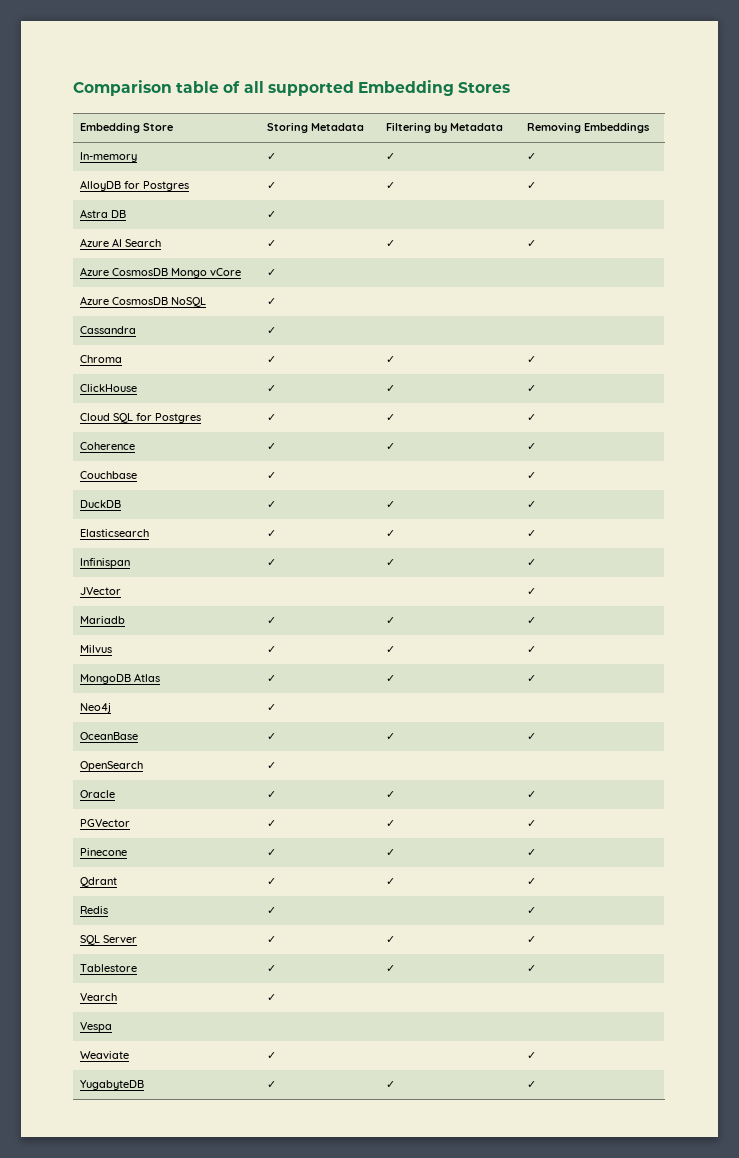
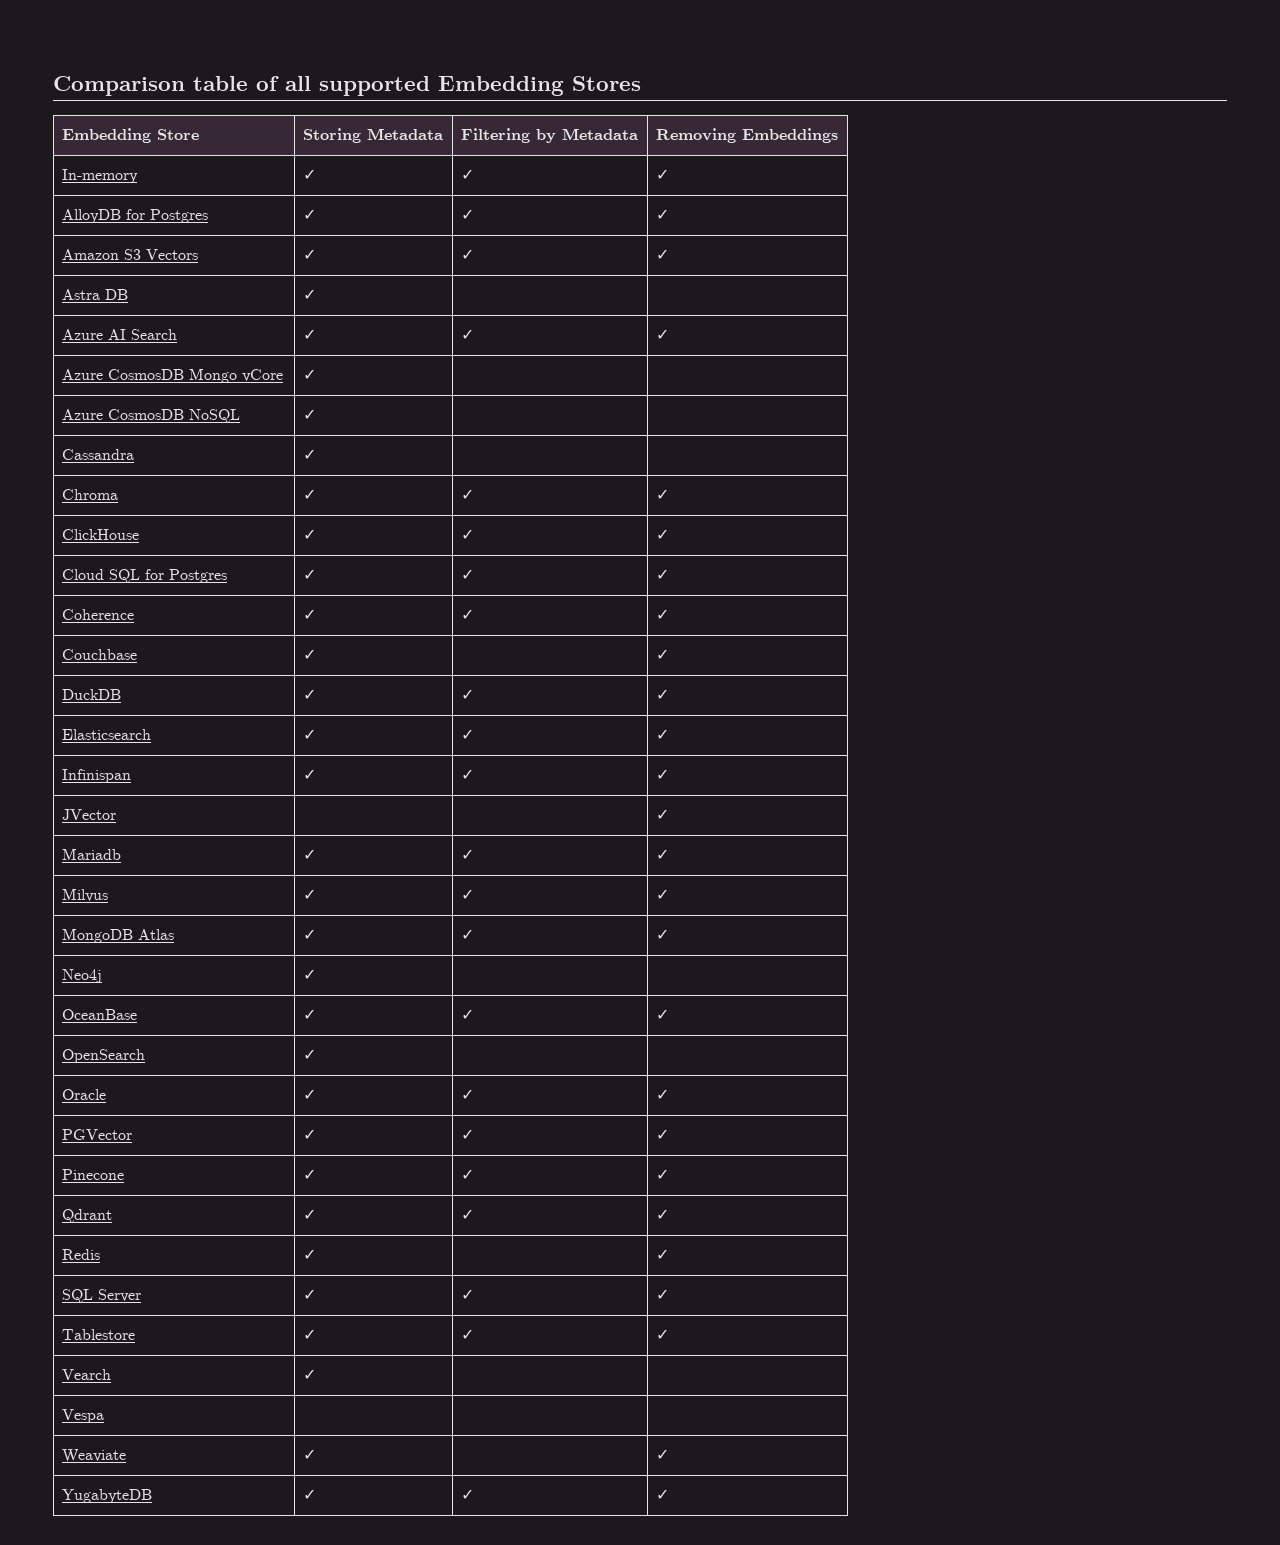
(536, 185) none -> [61,249,198,260] [302,249,316,260] [460,249,474,260] [655,249,669,260] // Amazon S3 Vectors | ✓ | ✓ | ✓

